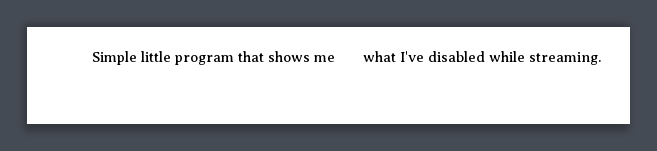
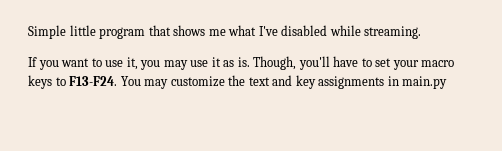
(601, 58) none -> [28,56,455,70] [28,75,448,89] // If you want to use it, you may use it as is. Though, you'll have to set your macro keys to F13-F24. You may customize the text and key assignments in main.py

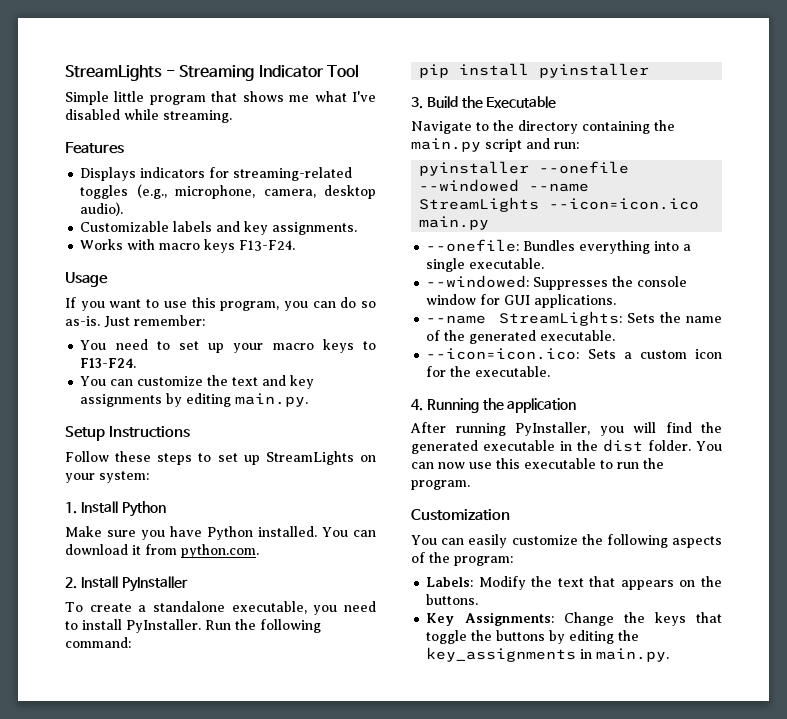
(28, 32) none -> [65,64,359,81] StreamLights - Streaming Indicator Tool //
(422, 32) none -> [65,142,124,154] [80,167,353,181] [80,184,376,199] [80,202,124,216] [80,221,358,235] [80,239,296,253] [65,272,108,287] // Features // Displays indicators for streaming-related toggles (e.g., microphone, camera, desktop audio). // Customizable labels and key assignments. // Works with macro keys F13-F24. // Usage
[126,56,392,70] it, you may use it as is. Though, you'll have to set -> [191,297,376,311] [65,315,205,328] [80,339,225,353] this program, you can do so as-is. Just remember: // You need to set up
[120,76,169,89] You may -> [80,376,134,386] // You can
[387,76,448,89] in main.py -> [166,393,309,407] [65,426,191,441] [65,451,376,465] [65,471,149,483] [65,501,166,517] [65,526,376,540] [65,544,259,558] [65,576,188,592] [65,601,376,615] [65,619,321,633] [65,637,131,648] [419,63,650,78] [411,96,557,109] [411,120,675,134] [411,138,579,152] [419,161,630,176] [419,179,590,192] [419,197,700,212] [419,216,490,230] [426,239,692,254] [426,258,545,272] [426,275,688,290] [426,294,617,308] [426,311,722,326] [426,330,616,344] [426,348,722,360] [426,366,551,377] [411,398,577,413] [410,422,722,436] [411,439,722,454] [411,458,664,469] [411,480,470,490] [411,509,510,521] [411,534,722,548] [411,552,513,566] [426,576,722,590] [426,594,479,605] [426,612,722,626] [426,630,640,644] [426,647,670,662] by editing main.py. // Setup Instructions // Follow these steps to set up StreamLights on your system: // 1. Install Python // Make sure you have Python installed. You can download it from python.com. // 2. Install PyInstaller // To create a standalone executable, you need to install PyInstaller. Run the following command: // pip install pyinstaller // 3. Build the Executable // Navigate to the directory containing the main.py script and run: // pyinstaller --onefile --windowed --name StreamLights --icon=icon.ico main.py // --onefile: Bundles everything into a single executable. // --windowed: Suppresses the console window for GUI applications. // --name StreamLights: Sets the name of the generated executable. // --icon=icon.ico: Sets a custom icon for the executable. // 4. Running the application // After running PyInstaller, you will find the generated executable in the dist folder. You can now use this executable to run the program. // Customization // You can easily customize the following aspects of the program: // Labels: Modify the text that appears on the buttons. // Key Assignments: Change the keys that toggle the buttons by editing the key_assignments in main.py.

